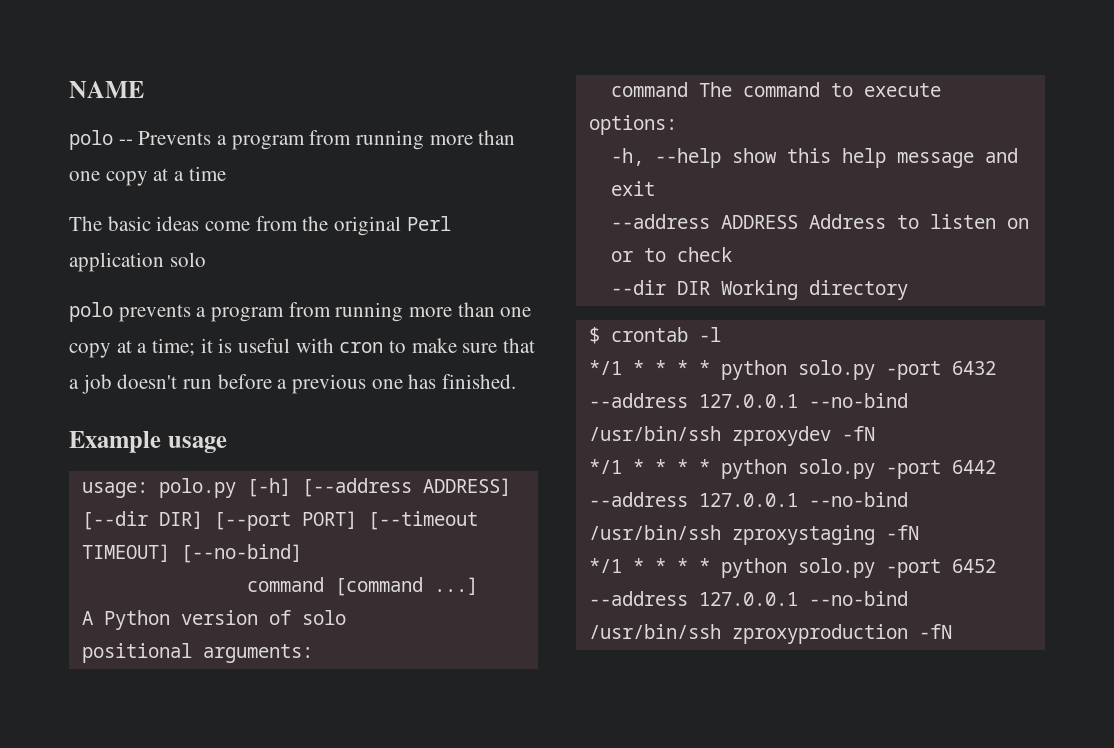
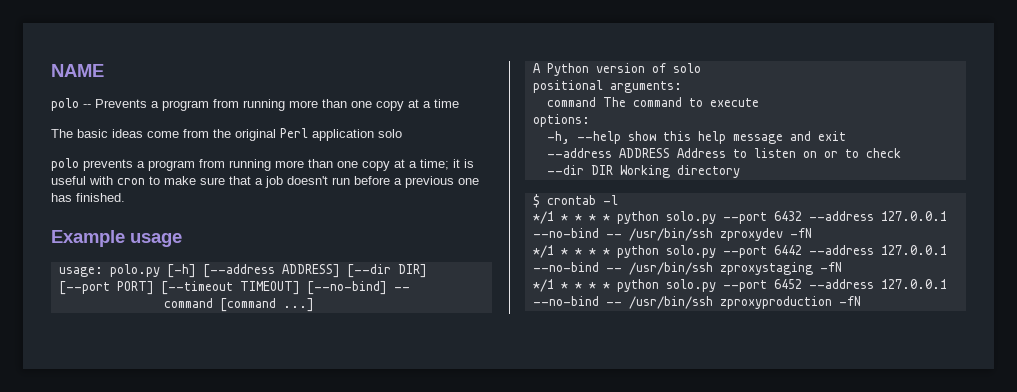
(302, 553) none -> [393,287,410,291] --
[885,361,941,380] -port -> [722,212,767,224] --port
(908, 400) none -> [605,234,622,238] --
[885,460,941,479] -port -> [722,246,767,258] --port
(908, 499) none -> [605,268,622,272] --
[885,559,941,578] -port -> [722,280,767,292] --port
(908, 598) none -> [605,302,622,306] --

